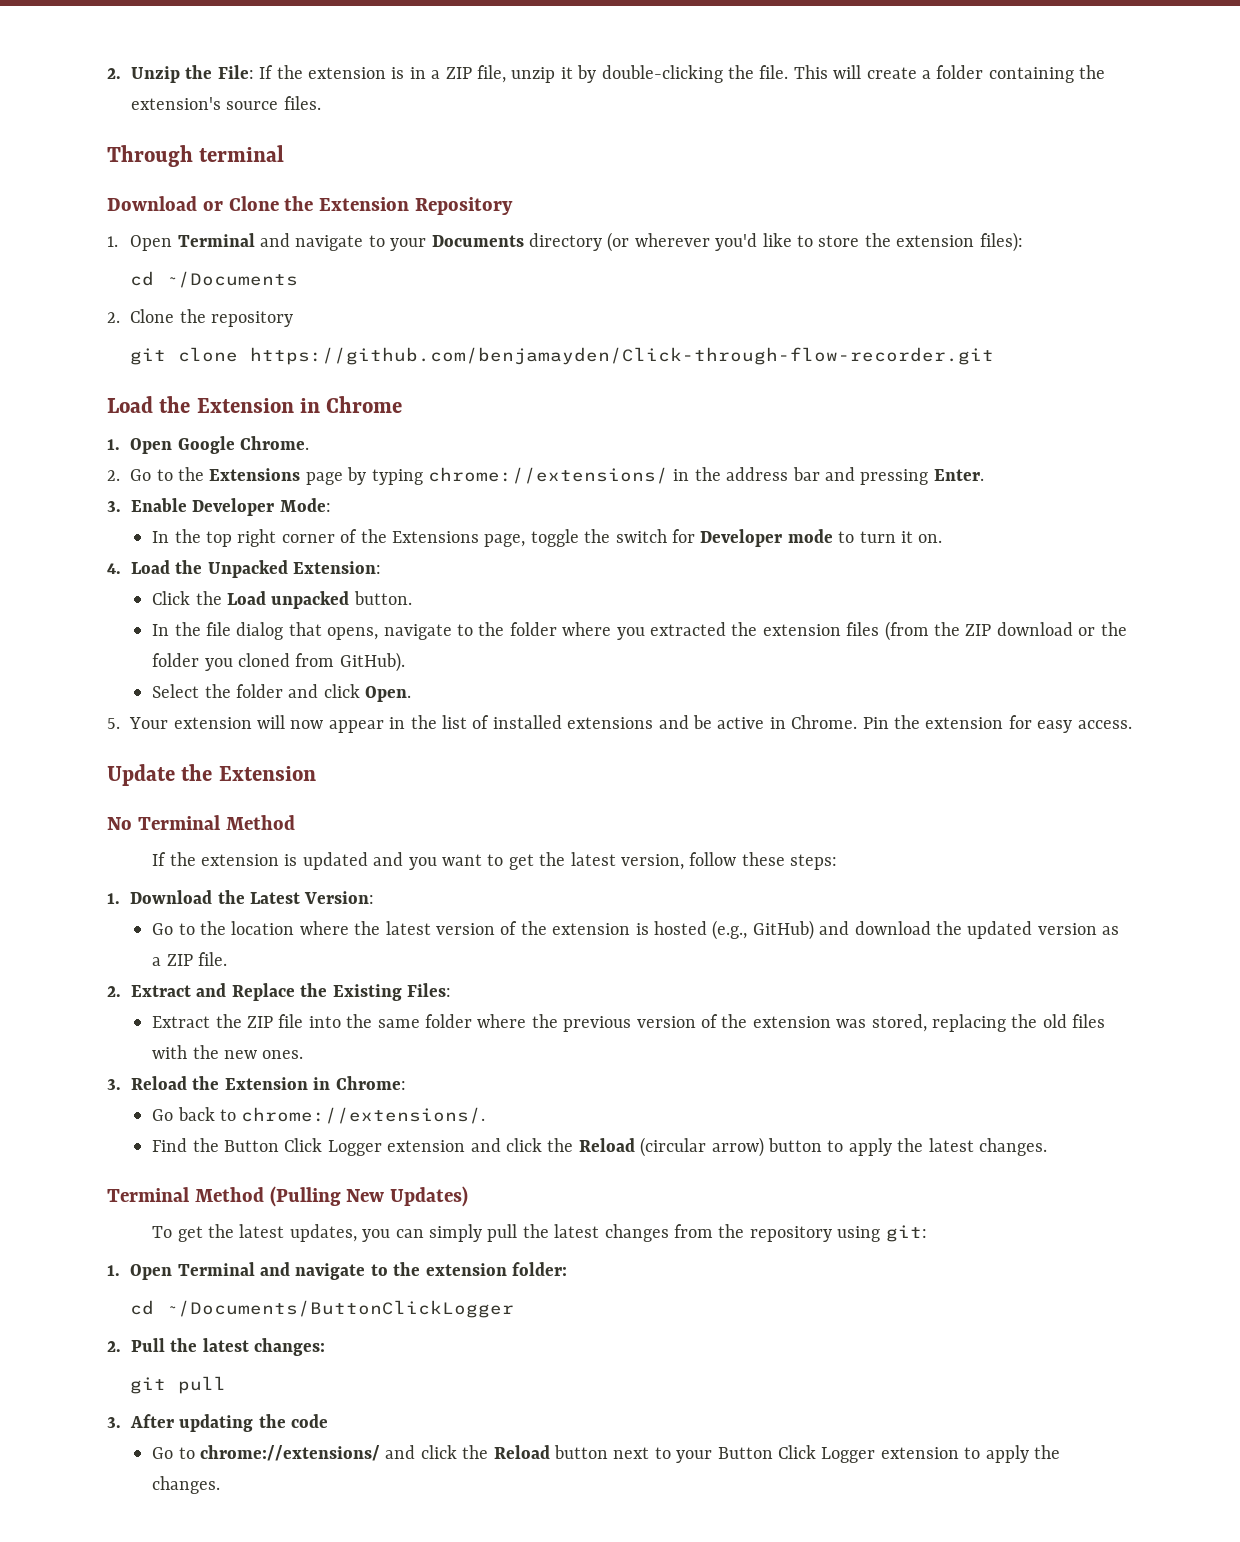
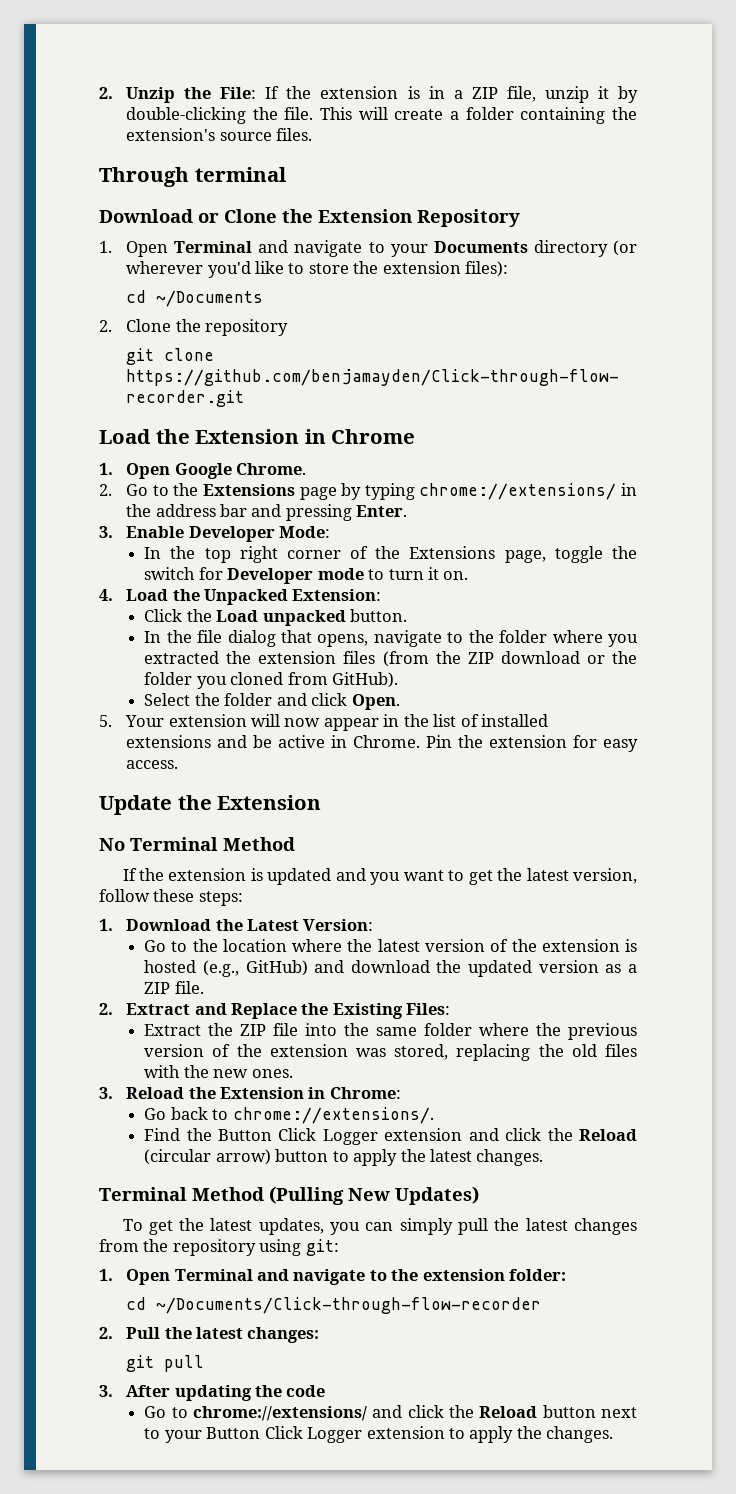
[166,1300,515,1318] ~/Documents/ButtonClickLogger -> [156,1297,542,1314] ~/Documents/Click-through-flow-recorder

